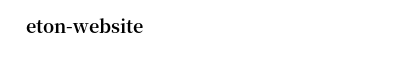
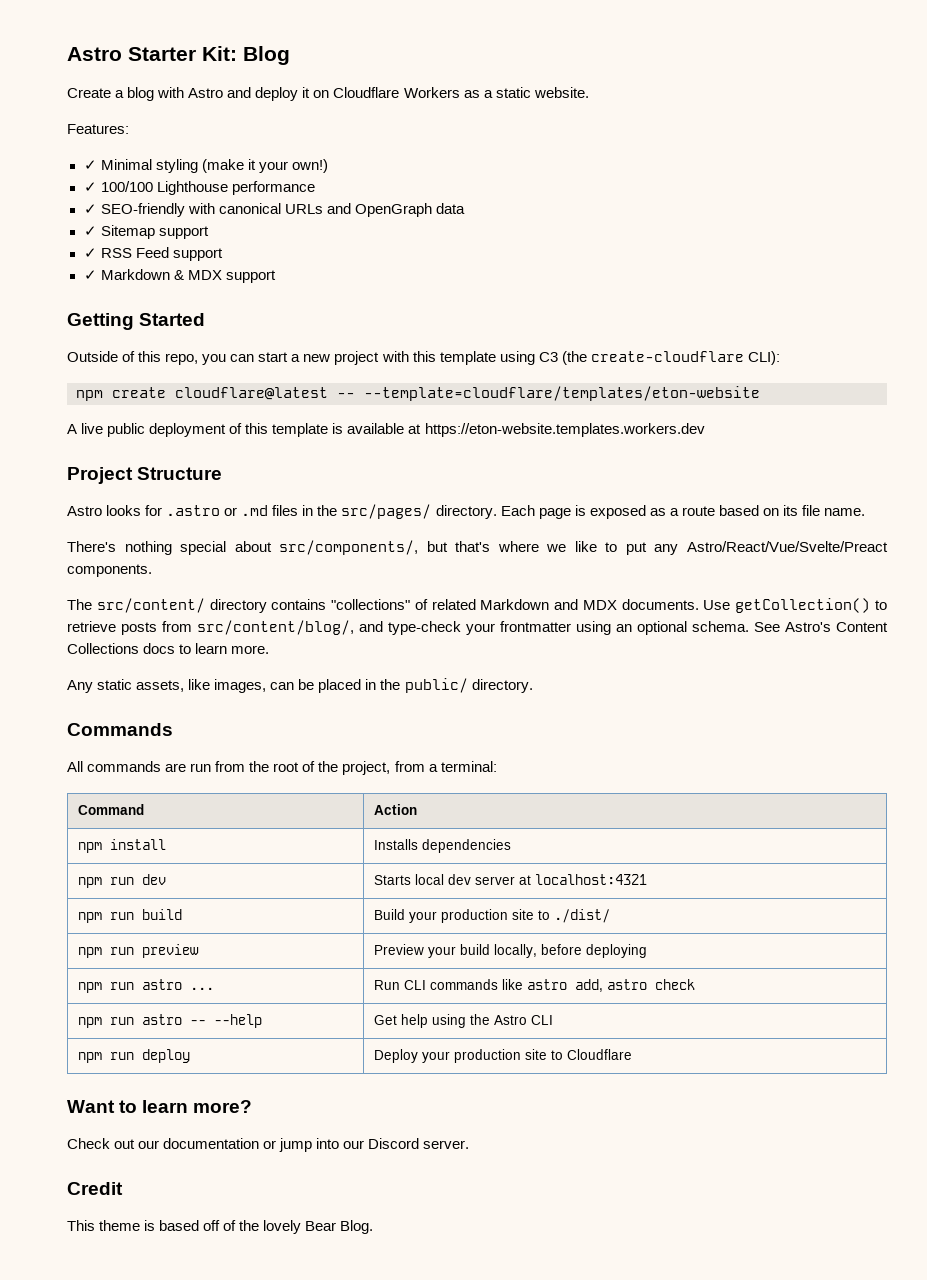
[26,18,143,33] eton-website -> [67,46,290,65] [67,87,589,101] [67,124,129,134] [83,159,328,173] [83,181,315,195] [83,203,465,217] [83,225,209,239] [83,247,223,261] [83,269,276,283] [67,313,206,330] [67,351,780,365] [76,386,760,401] [67,423,705,437] [67,467,223,484] [67,504,866,519] [67,540,889,555] [67,564,152,577] [67,598,887,613] [67,620,888,635] [67,643,270,654] [67,678,533,693] [67,723,173,736] [67,761,497,775] [77,804,144,815] [373,804,417,815] [77,839,166,853] [373,839,511,853] [77,874,166,888] [373,874,647,885] [77,909,182,923] [373,909,610,923] [77,944,199,958] [373,944,647,958] [77,979,214,993] [373,979,695,992] [77,1014,262,1028] [373,1014,553,1028] [77,1049,190,1063] [373,1049,632,1063] [67,1100,253,1113] [67,1138,470,1152] [67,1182,123,1195] [67,1220,374,1234] Astro Starter Kit: Blog // Create a blog with Astro and deploy it on Cloudflare Workers as a static website. // Features: // ✓ Minimal styling (make it your own!) // ✓ 100/100 Lighthouse performance // ✓ SEO-friendly with canonical URLs and OpenGraph data // ✓ Sitemap support // ✓ RSS Feed support // ✓ Markdown & MDX support // Getting Started // Outside of this repo, you can start a new project with this template using C3 (the create-cloudflare CLI): // npm create cloudflare@latest -- --template=cloudflare/templates/eton-website // A live public deployment of this template is available at https://eton-website.templates.workers.dev // Project Structure // Astro looks for .astro or .md files in the src/pages/ directory. Each page is exposed as a route based on its file name. // There's nothing special about src/components/, but that's where we like to put any Astro/React/Vue/Svelte/Preact components. // The src/content/ directory contains "collections" of related Markdown and MDX documents. Use getCollection() to retrieve posts from src/content/blog/, and type-check your frontmatter using an optional schema. See Astro's Content Collections docs to learn more. // Any static assets, like images, can be placed in the public/ directory. // Commands // All commands are run from the root of the project, from a terminal: // Command | Action // npm install | Installs dependencies // npm run dev | Starts local dev server at localhost:4321 // npm run build | Build your production site to ./dist/ // npm run preview | Preview your build locally, before deploying // npm run astro ... | Run CLI commands like astro add, astro check // npm run astro -- --help | Get help using the Astro CLI // npm run deploy | Deploy your production site to Cloudflare // Want to learn more? // Check out our documentation or jump into our Discord server. // Credit // This theme is based off of the lovely Bear Blog.

